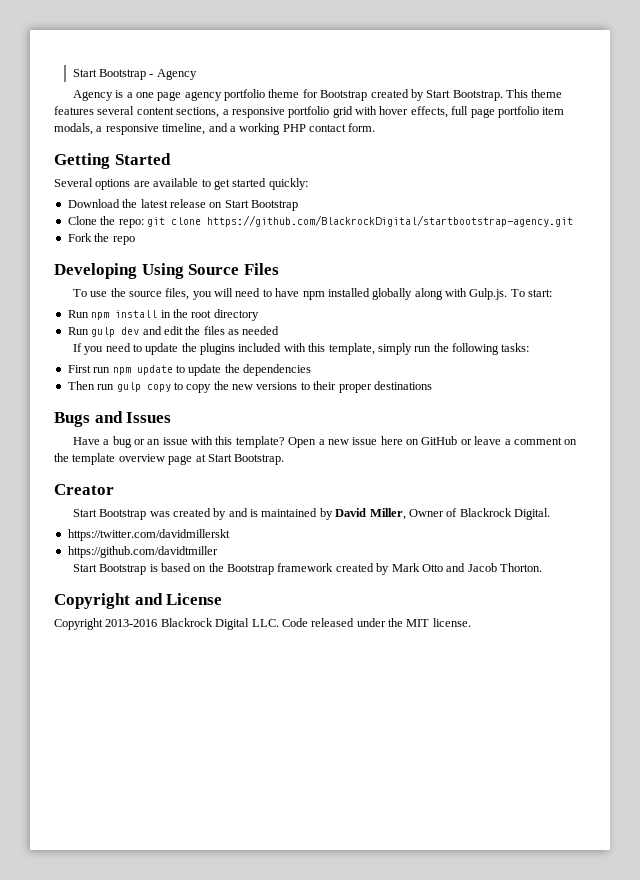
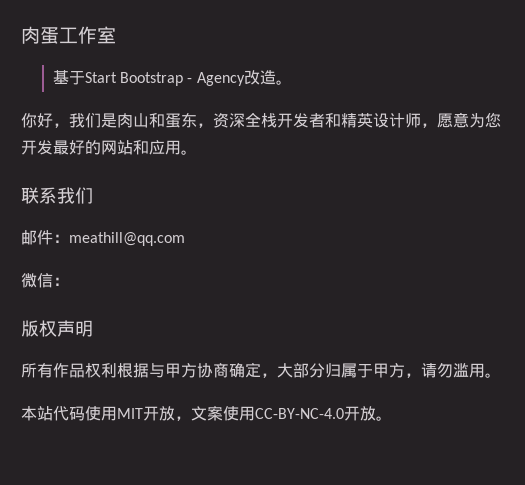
(72, 73) none -> [21,26,116,44] [52,70,85,85] 肉蛋工作室 // 基于
[72,89,563,101] [54,106,565,118] [54,123,376,135] [54,153,171,169] [54,178,308,190] [67,199,298,211] [67,215,573,228] [67,233,135,245] [54,263,279,279] [72,288,553,300] [67,309,259,321] [67,326,280,337] [72,343,530,355] [67,364,311,376] [67,381,432,393] [54,411,172,427] [72,436,578,448] [54,453,285,465] [54,484,114,495] [72,508,551,520] [67,529,230,541] [67,546,218,558] [72,563,543,575] [54,593,223,609] [54,618,471,630] // Agency is a one page agency portfolio theme for Bootstrap created by Start Bootstrap. This theme features several content sections, a responsive portfolio grid with hover effects, full page portfolio item modals, a responsive timeline, and a working PHP contact form. // Getting Started // Several options are available to get started quickly: // Download the latest release on Start Bootstrap // Clone the repo: git clone https://github.com/BlackrockDigital/startbootstrap-agency.git // Fork the repo // Developing Using Source Files // To use the source files, you will need to have npm installed globally along with Gulp.js. To start: // Run npm install in the root directory // Run gulp dev and edit the files as needed // If you need to update the plugins included with this template, simply run the following tasks: // First run npm update to update the dependencies // Then run gulp copy to copy the new versions to their proper destinations // Bugs and Issues // Have a bug or an issue with this template? Open a new issue here on GitHub or leave a comment on the template overview page at Start Bootstrap. // Creator // Start Bootstrap was created by and is maintained by David Miller, Owner of Blackrock Digital. // https://twitter.com/davidmillerskt // https://github.com/davidtmiller // Start Bootstrap is based on the Bootstrap framework created by Mark Otto and Jacob Thorton. // Copyright and License // Copyright 2013-2016 Blackrock Digital LLC. Code released under the MIT license. -> [243,70,292,85] [21,112,501,128] [21,140,197,155] [21,187,93,204] [21,230,185,246] [21,273,69,288] [21,320,93,337] [21,362,501,378] [21,406,392,421] 改造。 // 你好，我们是肉山和蛋东，资深全栈开发者和精英设计师，愿意为您开发最好的网站和应用。 // 联系我们 // 邮件：meathill@qq.com // 微信： // 版权声明 // 所有作品权利根据与甲方协商确定，大部分归属于甲方，请勿滥用。 // 本站代码使用MIT开放，文案使用CC-BY-NC-4.0开放。

